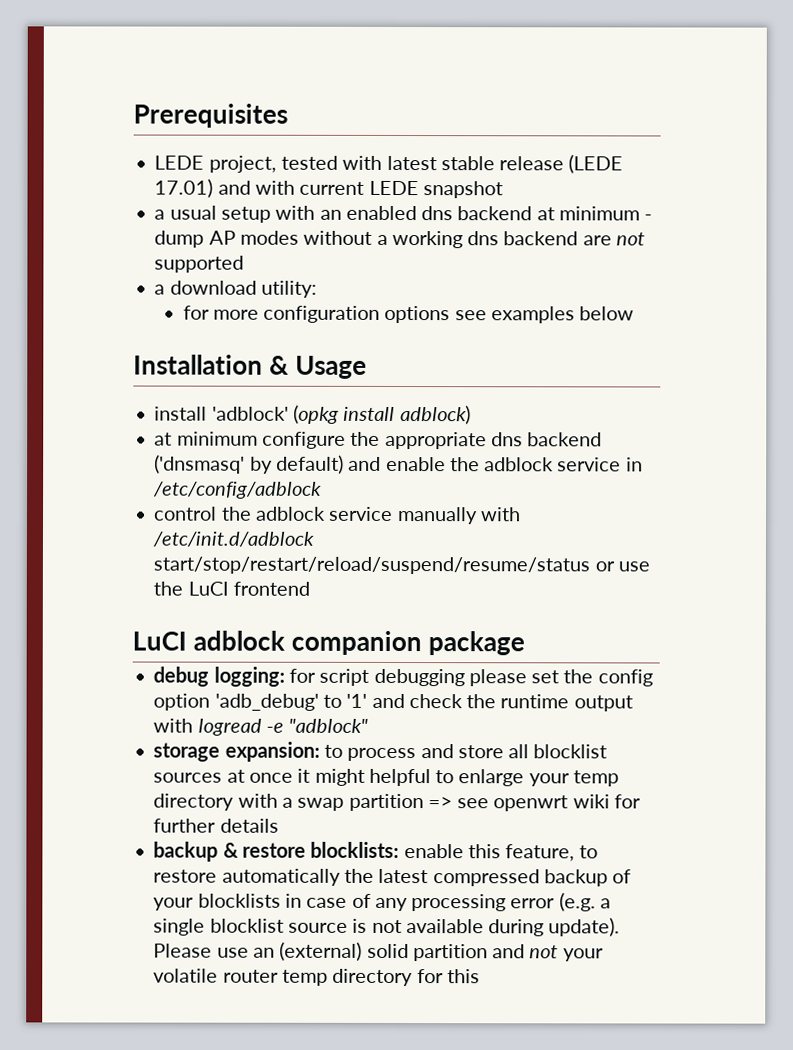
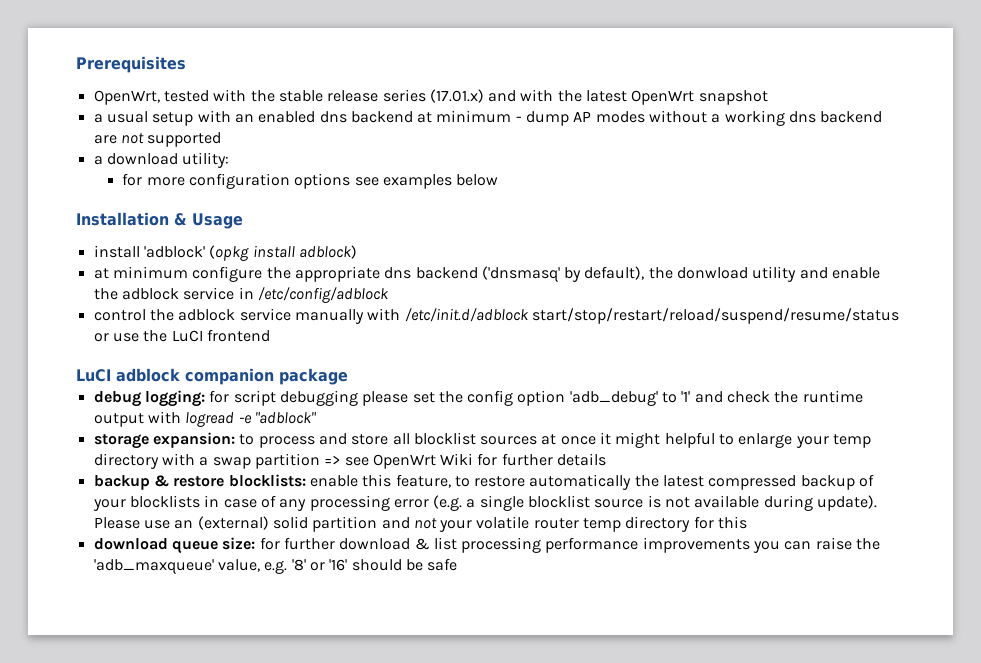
[154,155,277,173] LEDE project, -> [93,90,160,105] OpenWrt,
[386,155,437,171] latest -> [250,90,275,102] the
[568,154,624,174] [154,178,419,198] (LEDE 17.01) and with current LEDE -> [382,89,695,105] series (17.01.x) and with the latest OpenWrt
[275,454,344,474] default) -> [584,266,797,282] default), the donwload utility
[493,794,610,812] openwrt wiki -> [372,453,474,469] OpenWrt Wiki
(480, 976) none -> [93,537,881,554] [93,558,458,574] // download queue size: for further download & list processing performance improvements you can raise the 'adb_maxqueue' value, e.g. '8' or '16' should be safe

